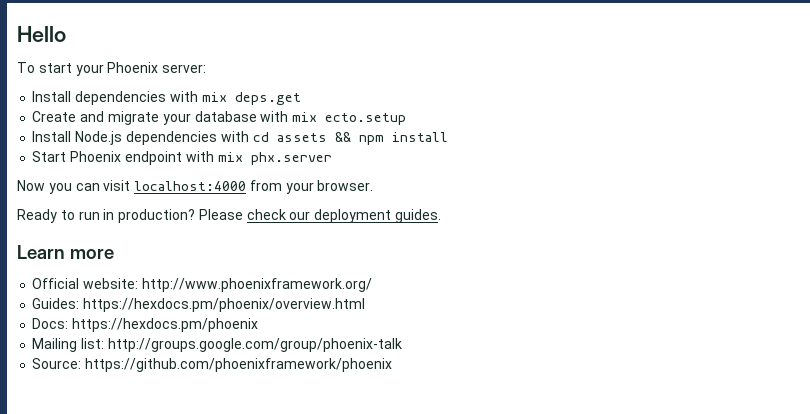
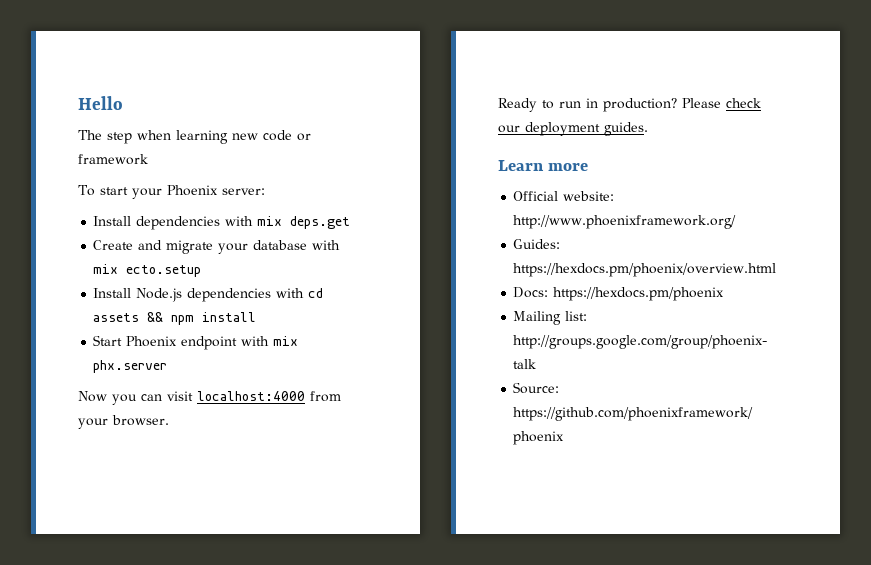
(66, 34) none -> [78,130,311,144] [78,154,148,165] // The step when learning new code or framework

